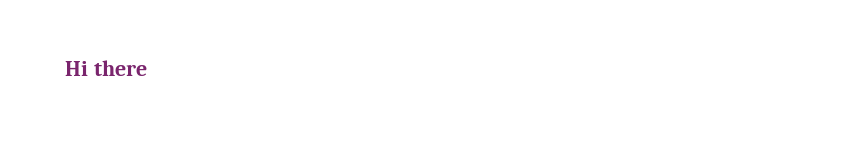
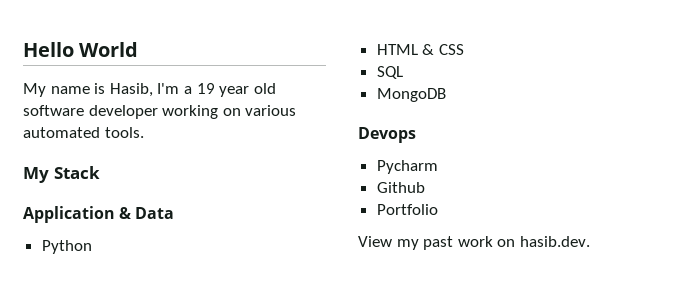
[65,60,147,76] Hi there -> [23,42,139,57] [23,83,276,97] [23,105,297,119] [23,127,144,138] [23,166,100,183] [23,206,175,223] [41,240,92,254] [376,44,464,55] [376,66,403,79] [376,88,446,102] [358,127,416,143] [376,160,438,174] [376,182,425,193] [376,204,438,215] [358,236,590,250] Hello World // My name is Hasib, I'm a 19 year old software developer working on various automated tools. // My Stack // Application & Data // Python // HTML & CSS // SQL // MongoDB // Devops // Pycharm // Github // Portfolio // View my past work on hasib.dev.

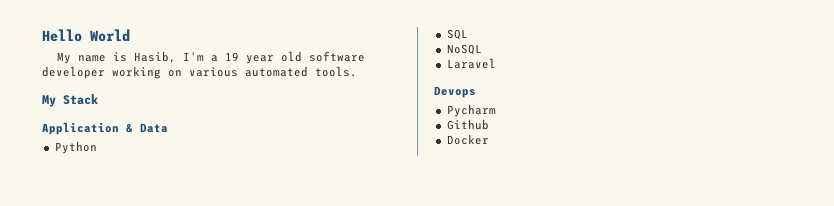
[376,44,464,55] // HTML & CSS -> (97, 147) none
[376,88,446,102] MongoDB -> [446,44,482,55] [446,58,496,69] NoSQL // Laravel
[376,204,438,215] [358,236,590,250] Portfolio // View my past work on hasib.dev. -> [446,134,489,145] Docker

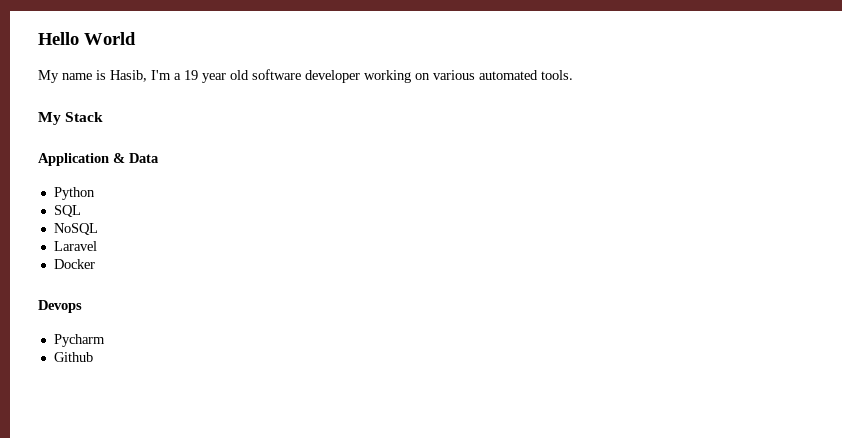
(496, 63) none -> [53,259,95,269] // Docker
[446,134,489,145] // Docker -> (93, 357) none

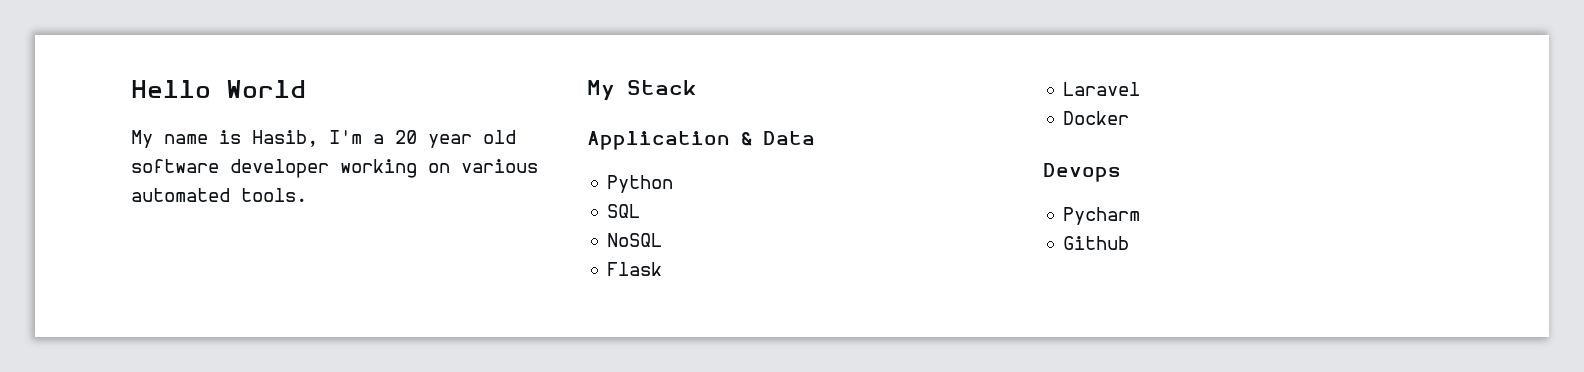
[184,70,198,80] 19 -> [395,130,417,144] 20
(98, 229) none -> [607,262,663,276] // Flask

